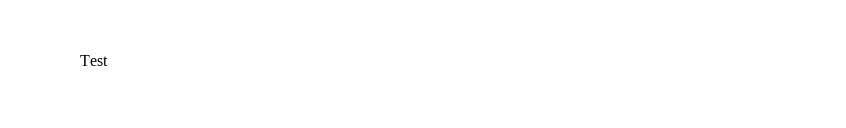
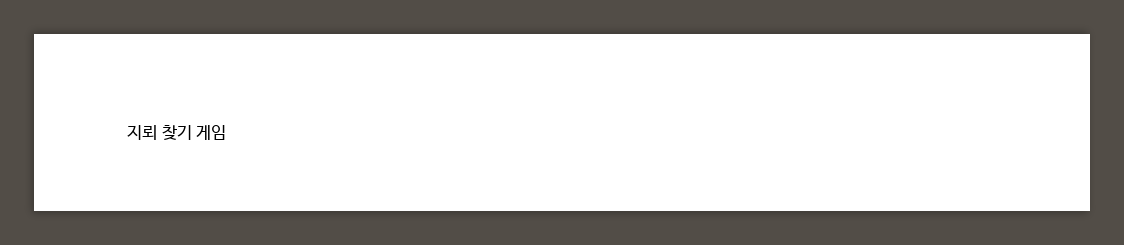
[80,55,108,66] Test -> [127,125,227,140] 지뢰 찾기 게임

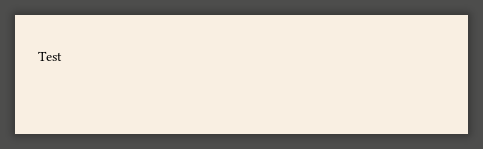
[127,125,227,140] 지뢰 찾기 게임 -> [38,51,62,61] Test

